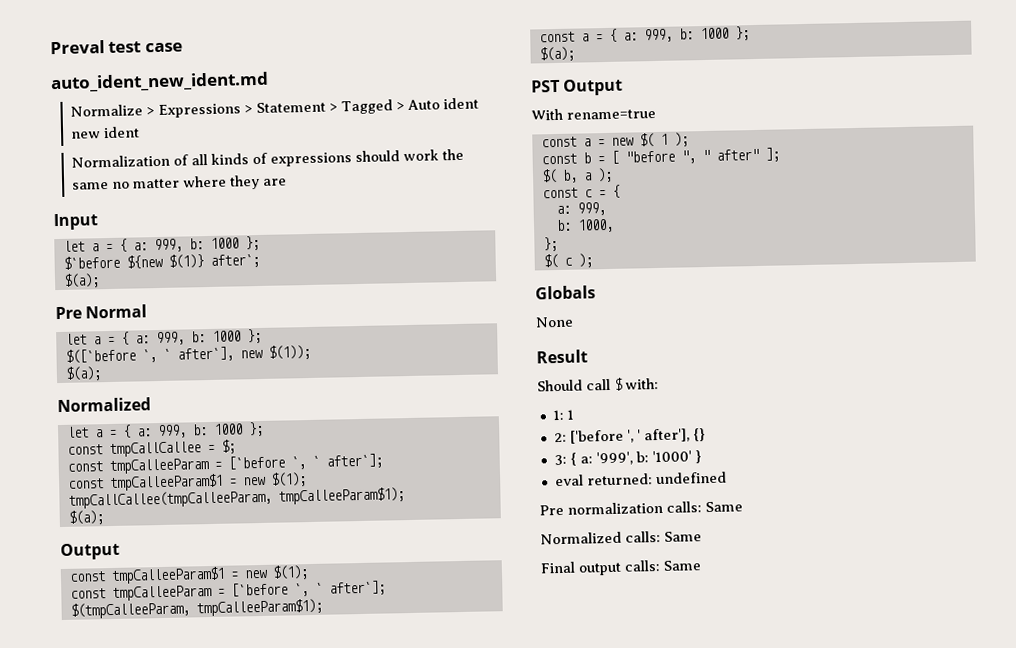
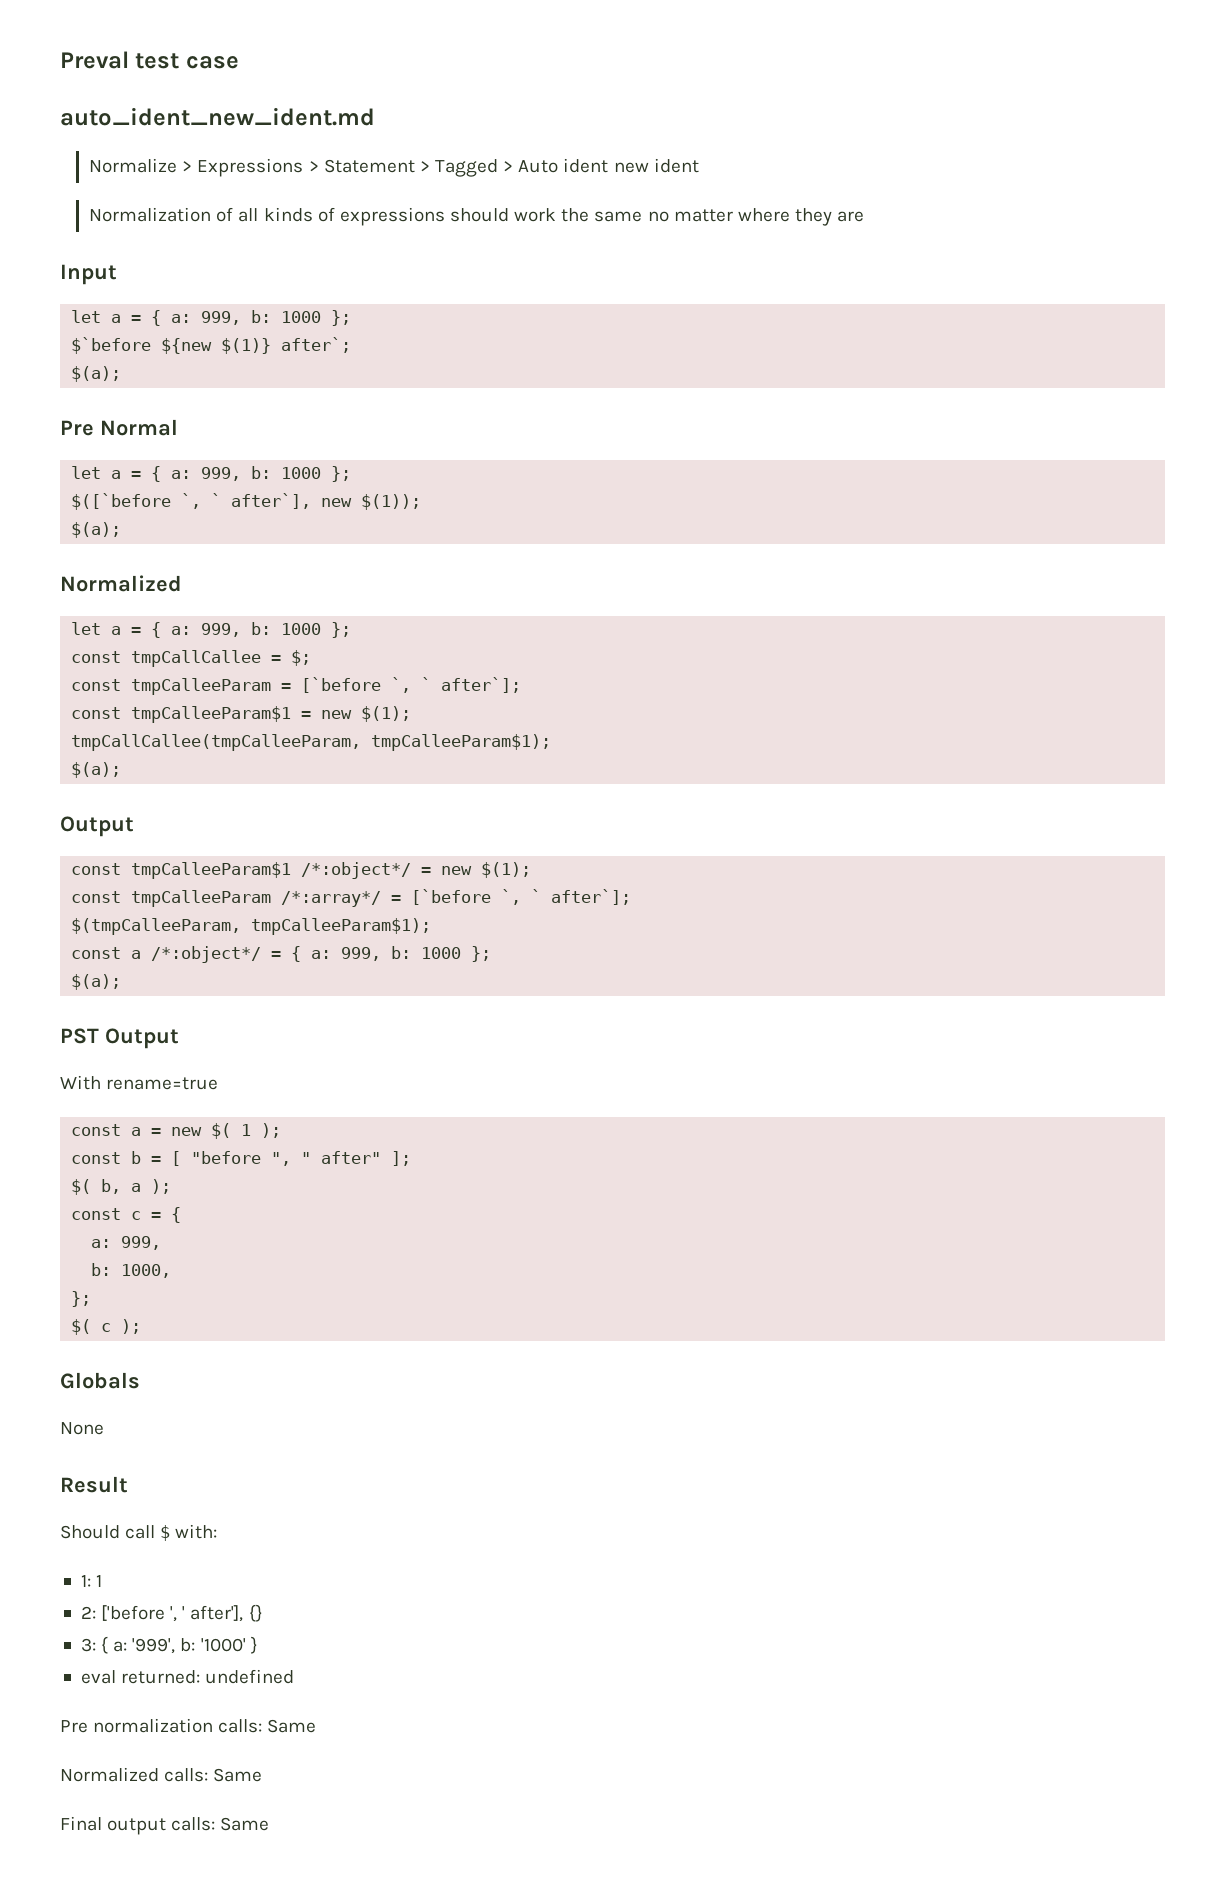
(225, 575) none -> [301,862,412,879] /*:object*/
(212, 593) none -> [281,891,382,907] /*:array*/
(589, 37) none -> [151,946,262,963] /*:object*/

